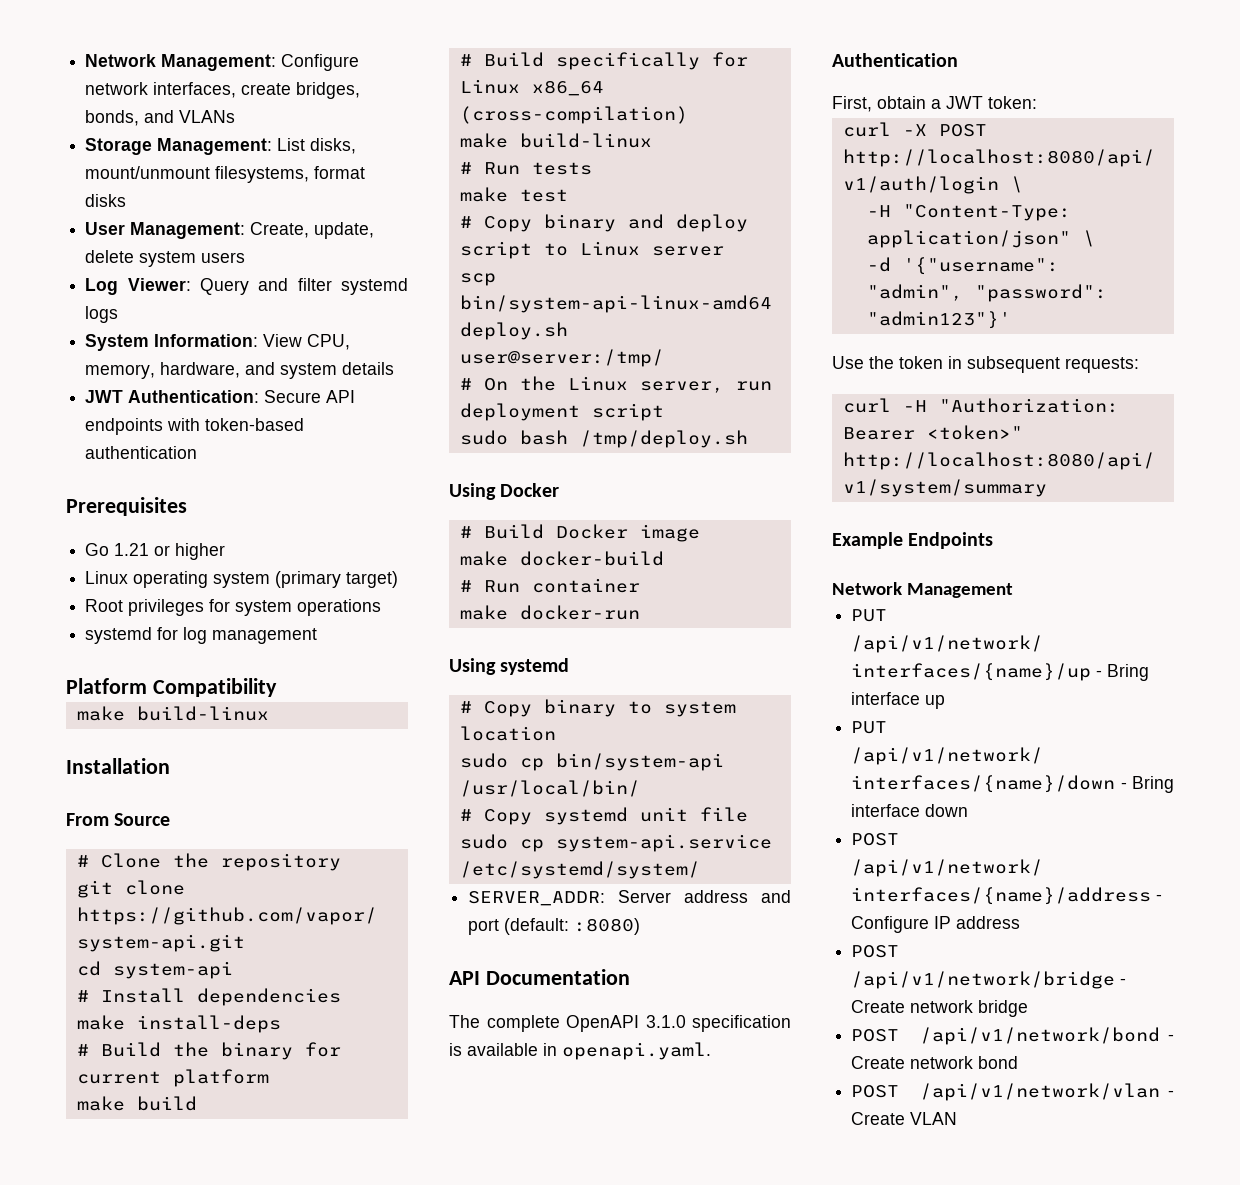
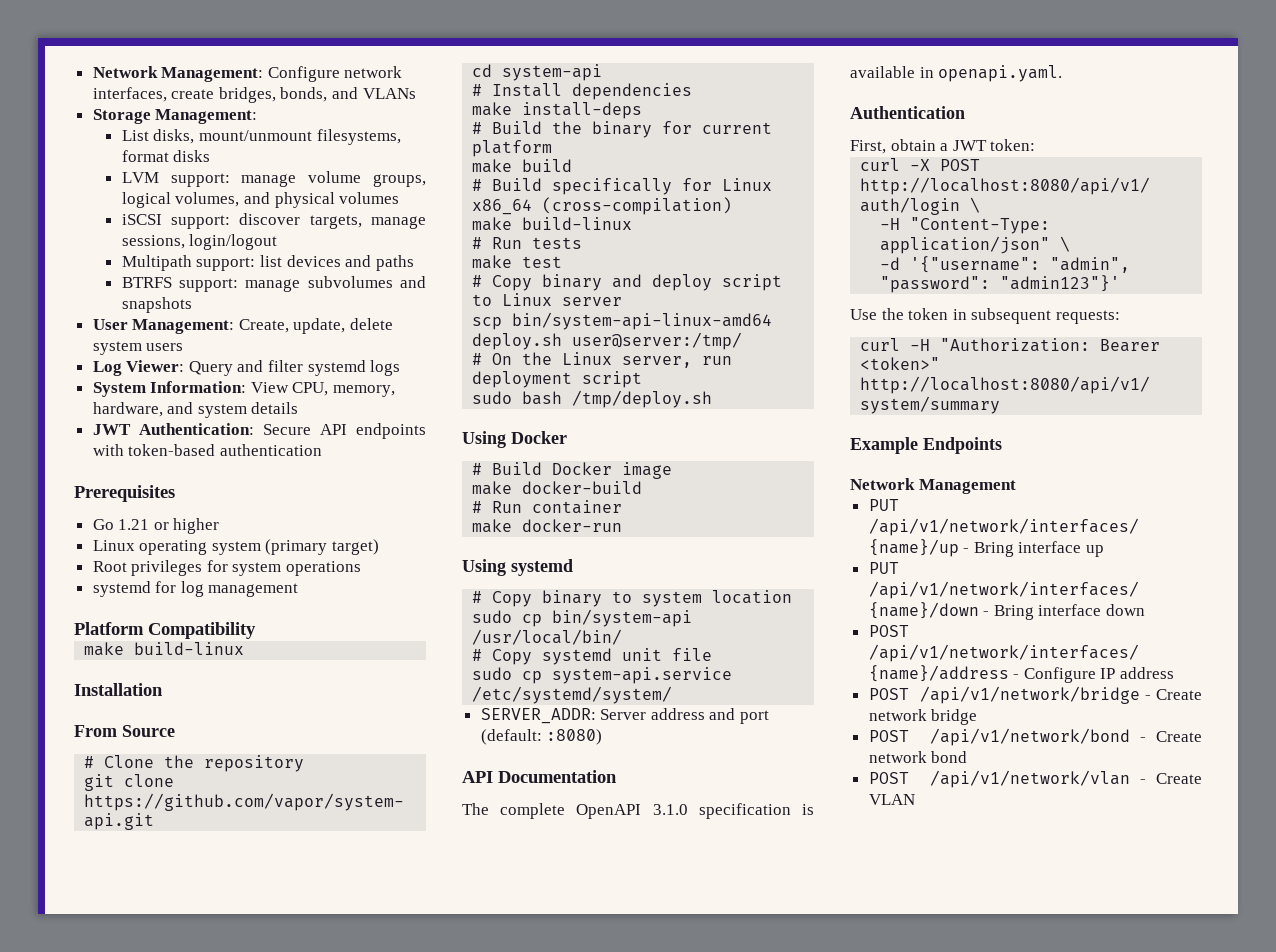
(273, 146) none -> (258, 116) //
(127, 200) none -> [121,171,426,187] [121,192,400,208] [121,213,426,229] [121,234,278,250] [121,255,414,271] [121,276,426,292] [121,297,192,313] // LVM support: manage volume groups, logical volumes, and physical volumes // iSCSI support: discover targets, manage sessions, login/logout // Multipath support: list devices and paths // BTRFS support: manage subvolumes and snapshots

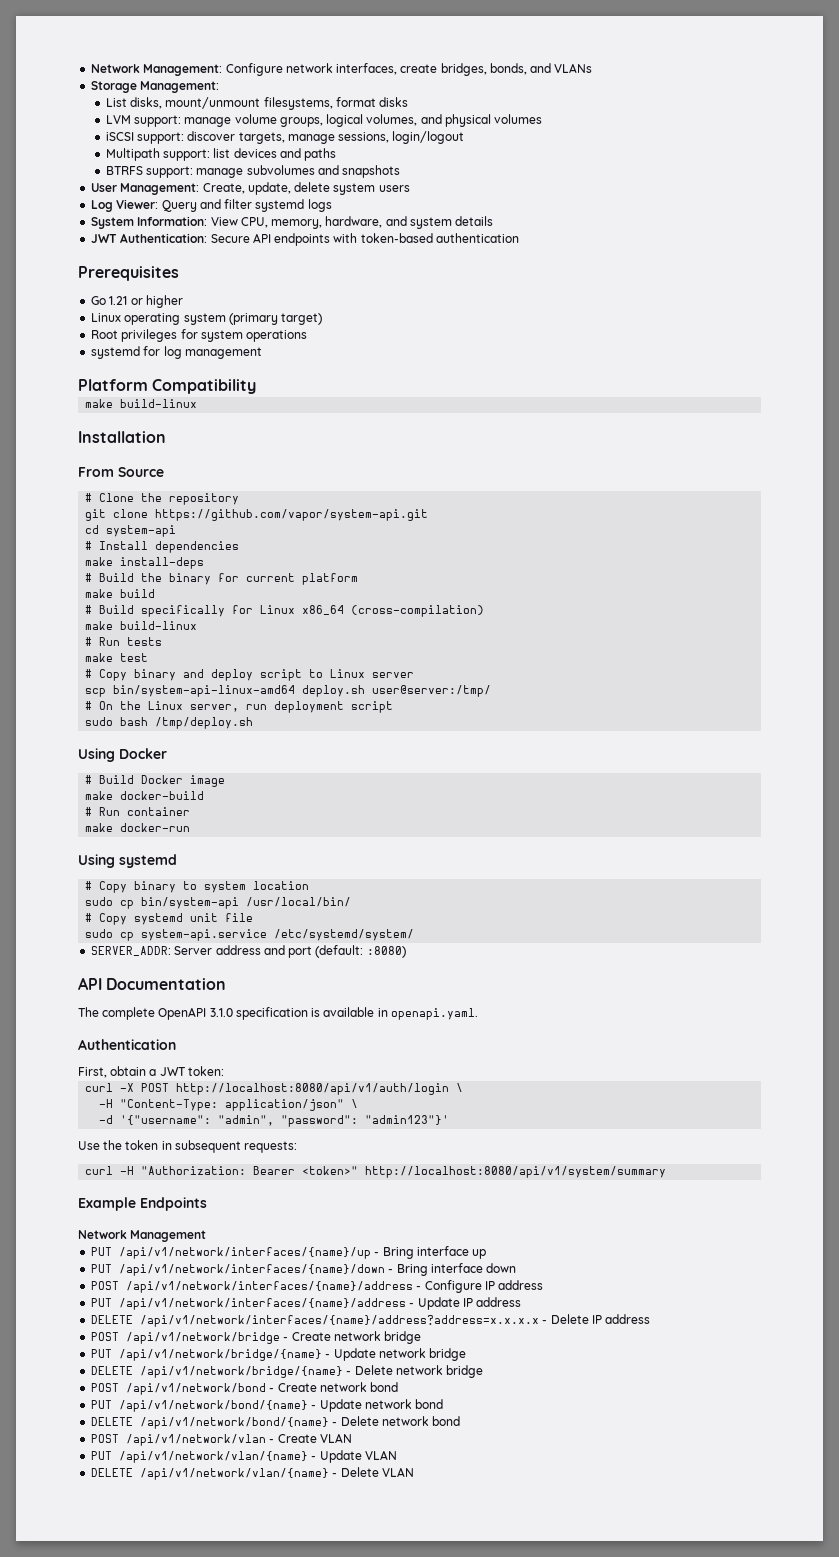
(1175, 673) none -> [91,1297,522,1310] [91,1314,651,1327] // PUT /api/v1/network/interfaces/{name}/address - Update IP address // DELETE /api/v1/network/interfaces/{name}/address?address=x.x.x.x - Delete IP address
(978, 717) none -> [91,1348,467,1361] [91,1365,484,1378] // PUT /api/v1/network/bridge/{name} - Update network bridge // DELETE /api/v1/network/bridge/{name} - Delete network bridge
(968, 757) none -> [91,1399,444,1412] [91,1416,461,1429] // PUT /api/v1/network/bond/{name} - Update network bond // DELETE /api/v1/network/bond/{name} - Delete network bond
(915, 799) none -> [91,1450,397,1463] [91,1467,414,1480] // PUT /api/v1/network/vlan/{name} - Update VLAN // DELETE /api/v1/network/vlan/{name} - Delete VLAN

